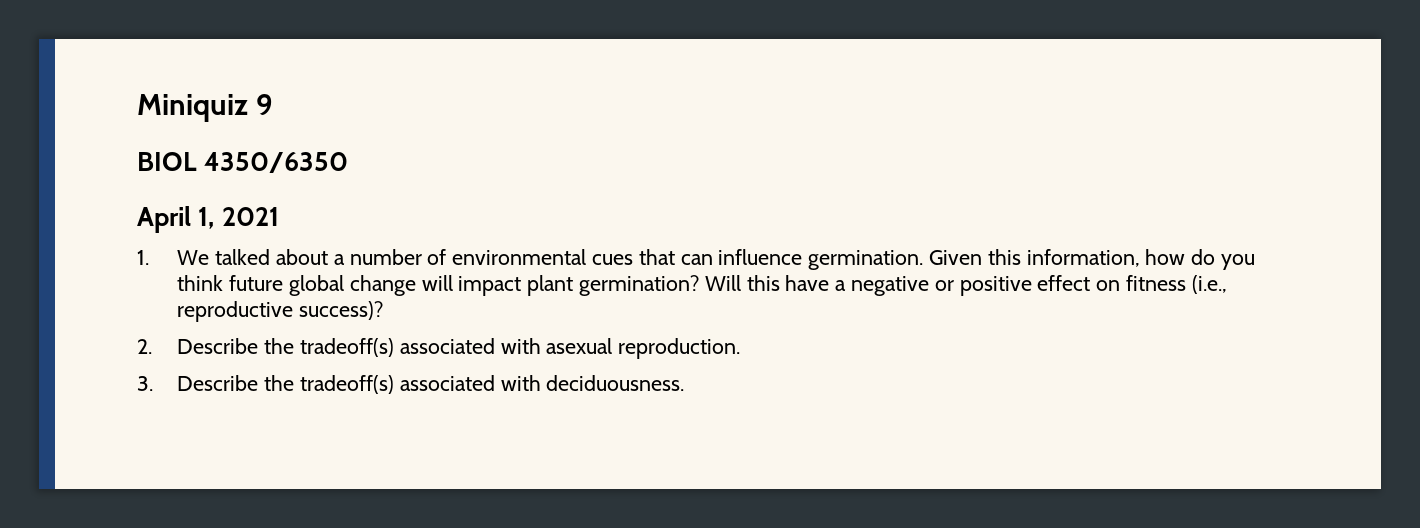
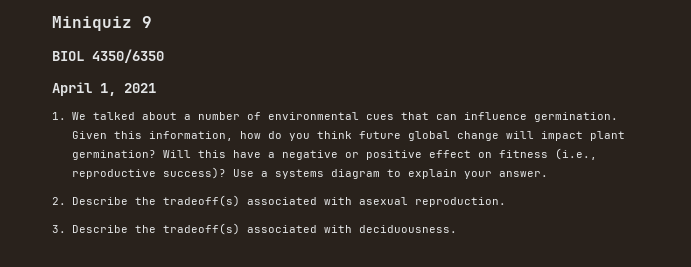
(384, 310) none -> [232,169,548,179] Use a systems diagram to explain your answer.

